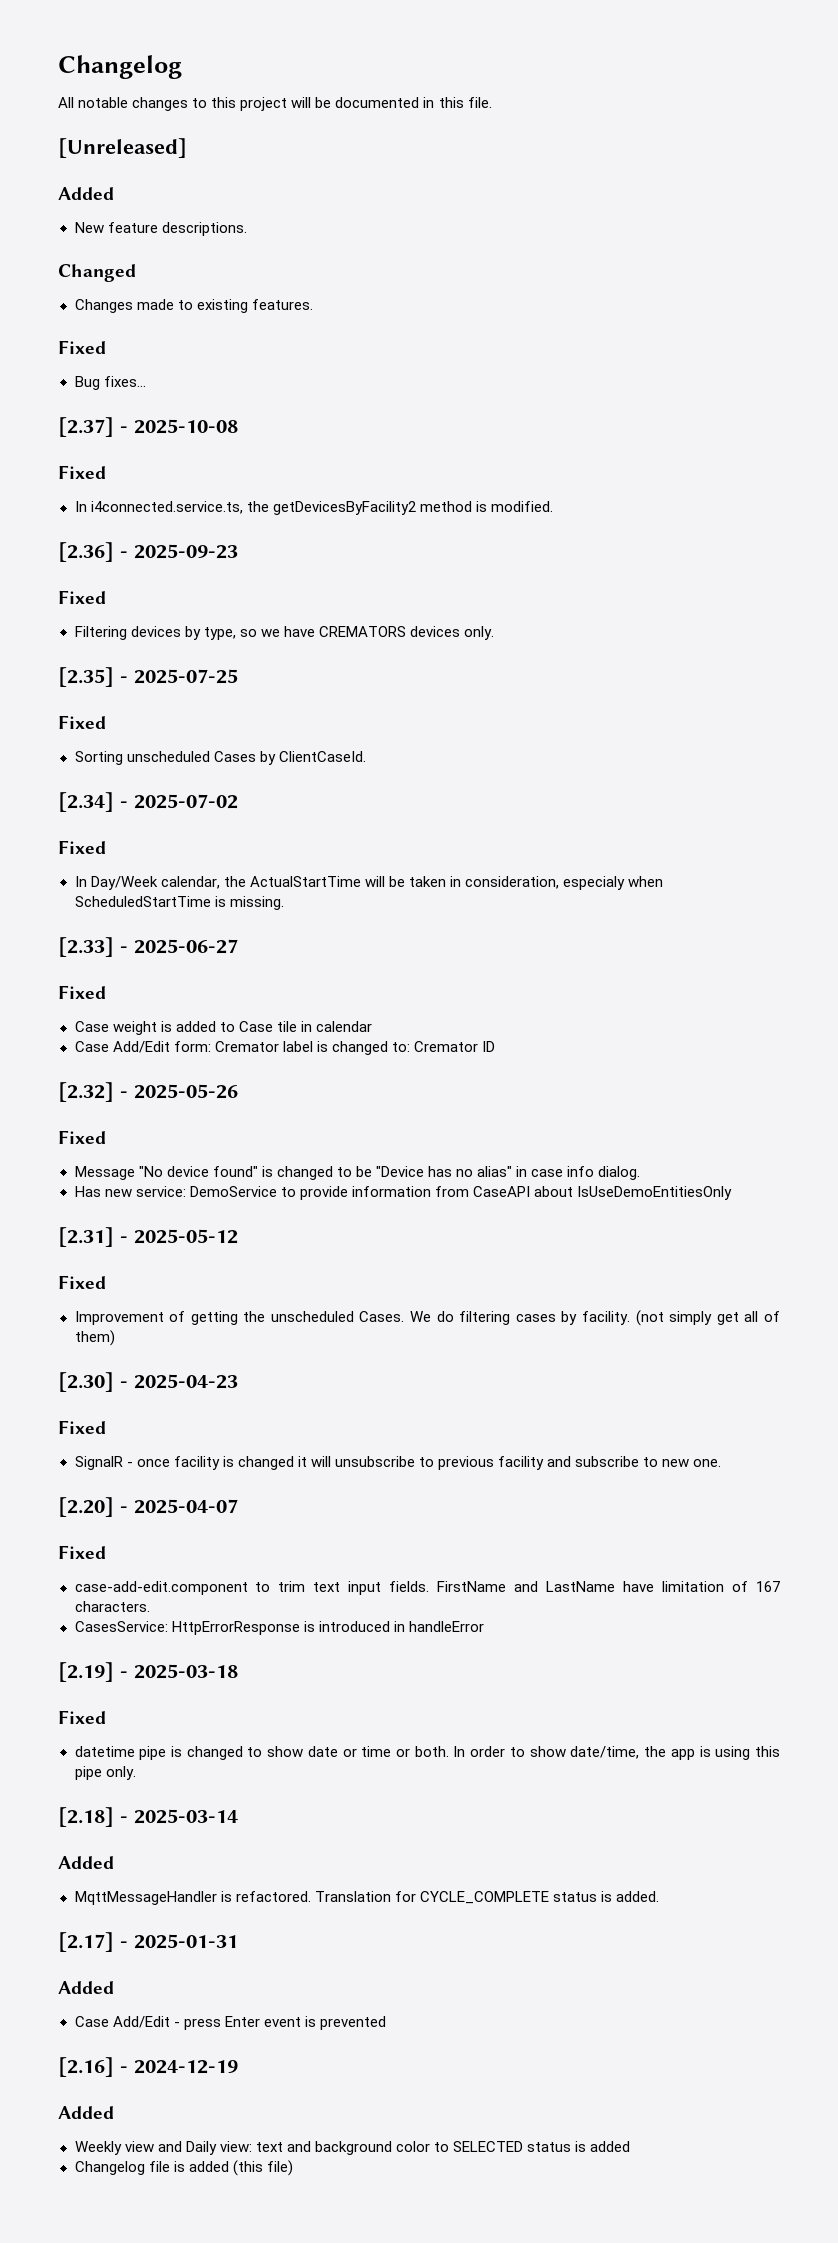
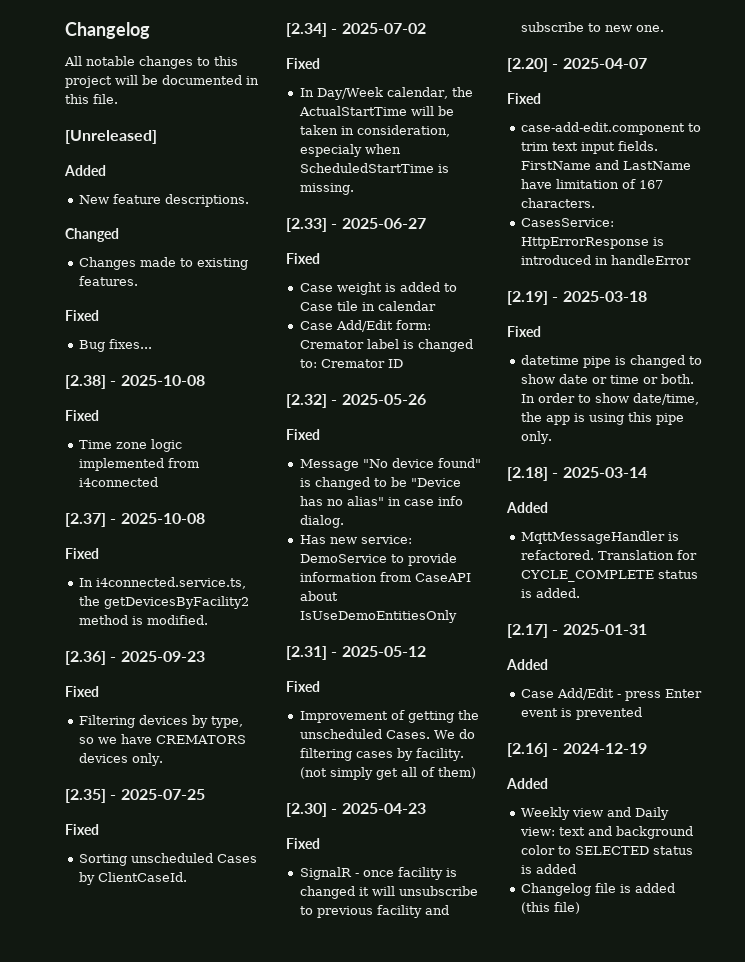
(146, 381) none -> [65,375,205,389] [65,410,99,421] [78,439,182,452] [78,458,199,471] [78,477,158,487] // [2.38] - 2025-10-08 // Fixed // Time zone logic implemented from i4connected

